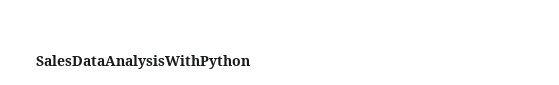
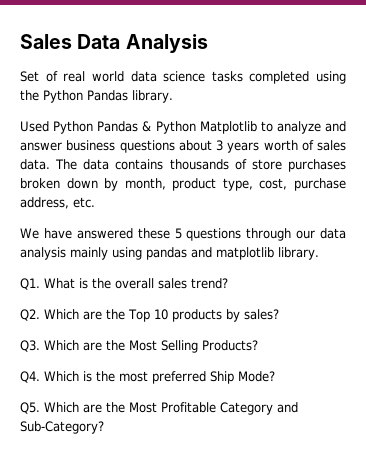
[36,55,250,69] SalesDataAnalysisWithPython -> [20,34,208,53] [20,71,346,84] [20,90,173,103] [20,121,346,134] [20,140,346,153] [20,159,346,172] [20,178,346,191] [20,197,95,209] [20,228,346,241] [20,247,319,260] [20,278,228,290] [20,309,279,322] [20,340,258,353] [20,371,275,384] [20,402,298,415] [20,421,104,434] Sales Data Analysis // Set of real world data science tasks completed using the Python Pandas library. // Used Python Pandas & Python Matplotlib to analyze and answer business questions about 3 years worth of sales data. The data contains thousands of store purchases broken down by month, product type, cost, purchase address, etc. // We have answered these 5 questions through our data analysis mainly using pandas and matplotlib library. // Q1. What is the overall sales trend? // Q2. Which are the Top 10 products by sales? // Q3. Which are the Most Selling Products? // Q4. Which is the most preferred Ship Mode? // Q5. Which are the Most Profitable Category and Sub-Category?

